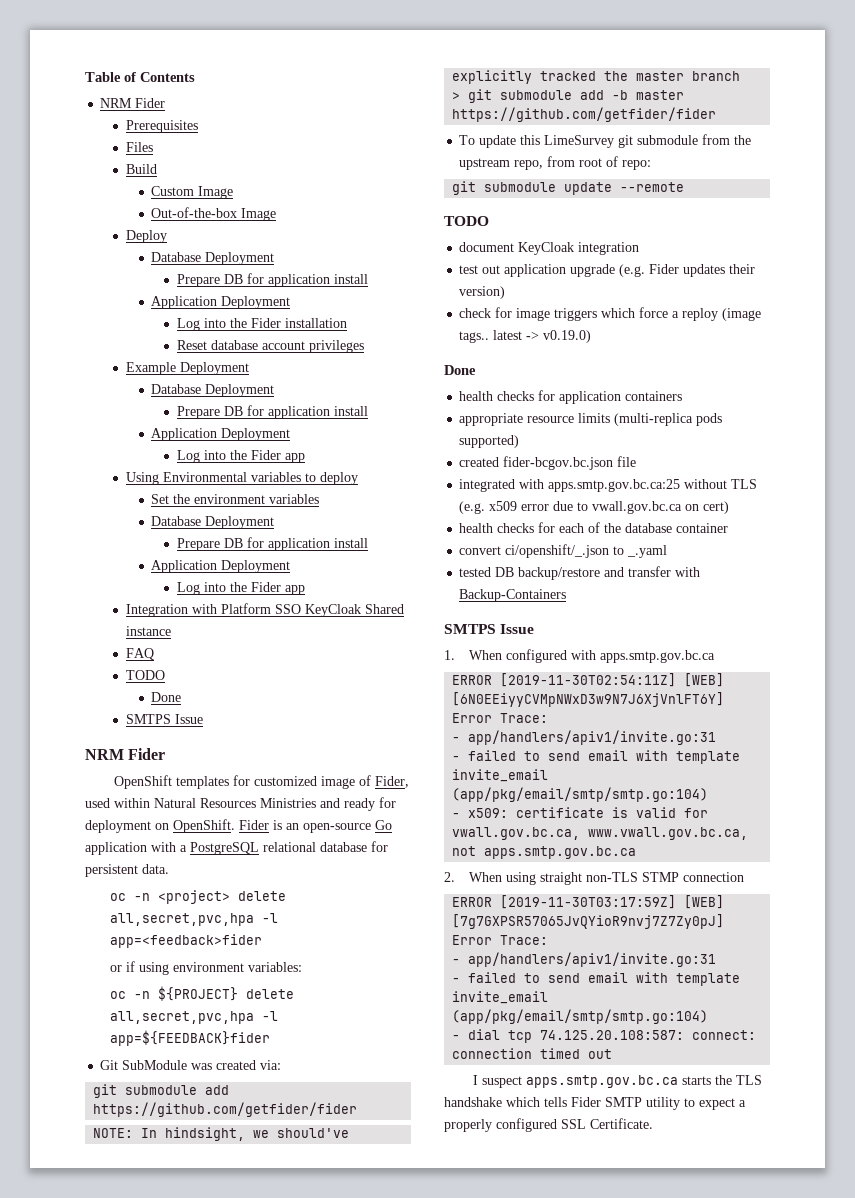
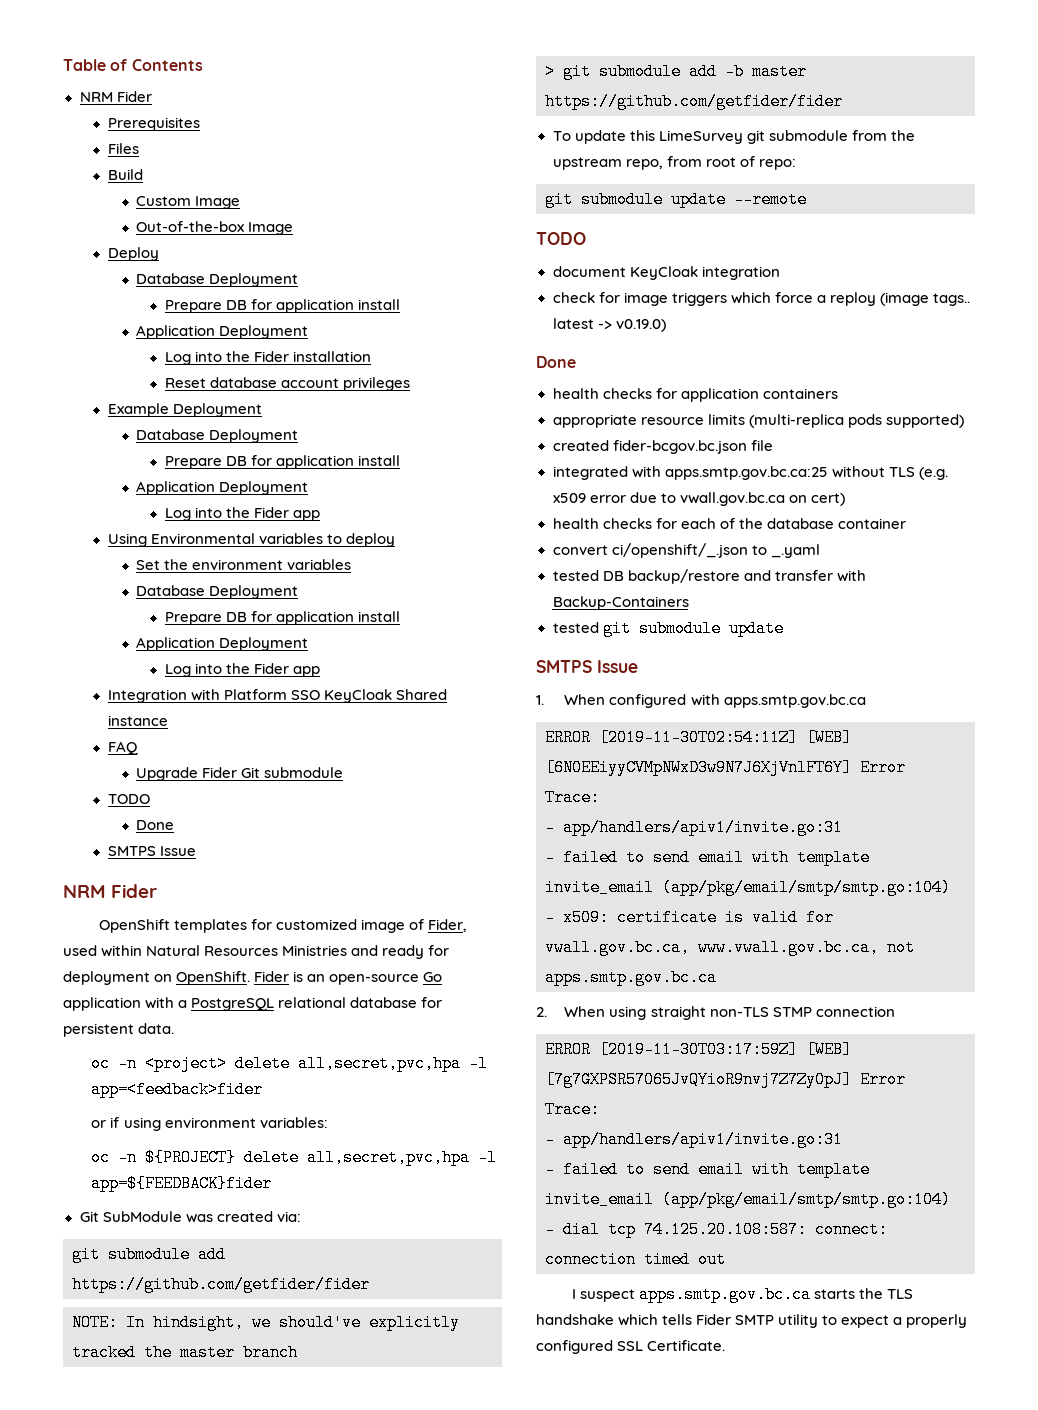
(154, 654) none -> [136,767,344,781] // Upgrade Fider Git submodule
[459,264,756,277] [459,286,506,299] // test out application upgrade (e.g. Fider updates their version) -> (780, 273) none
(567, 595) none -> [552,620,784,637] // tested git submodule update

